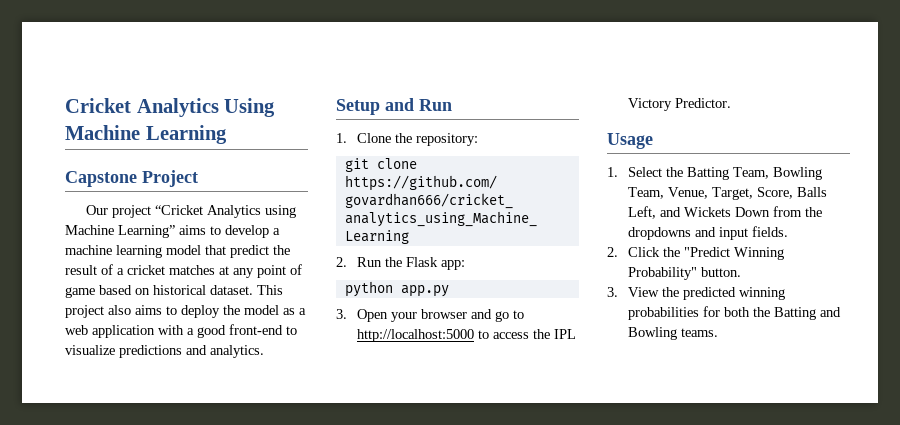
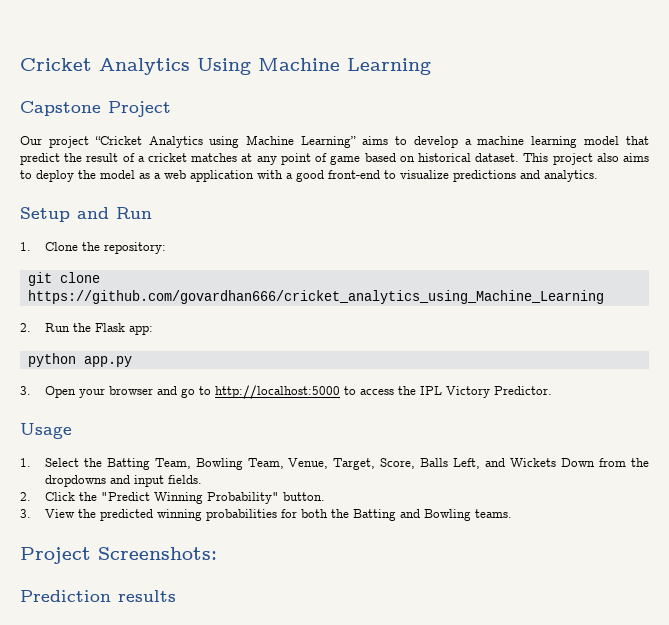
(719, 332) none -> [20,547,217,564] [20,590,176,602] // Project Screenshots: // Prediction results

